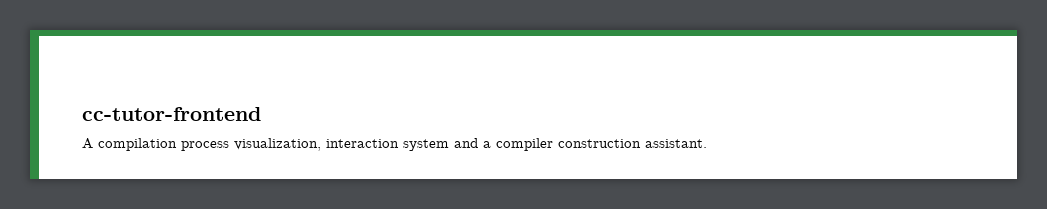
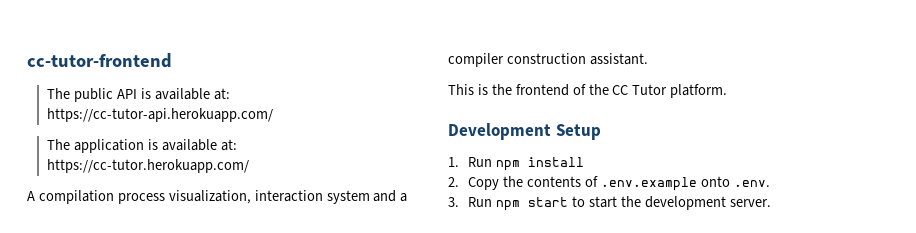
(261, 114) none -> [47,88,231,102] [47,108,274,122] [47,139,238,153] [47,159,250,173] // The public API is available at: https://cc-tutor-api.herokuapp.com/ // The application is available at: https://cc-tutor.herokuapp.com/
(707, 143) none -> [448,84,728,98] [448,123,601,140] [448,157,585,171] [448,176,770,191] [448,196,771,211] // This is the frontend of the CC Tutor platform. // Development Setup // 1. Run npm install // 2. Copy the contents of .env.example onto .env. // 3. Run npm start to start the development server.

